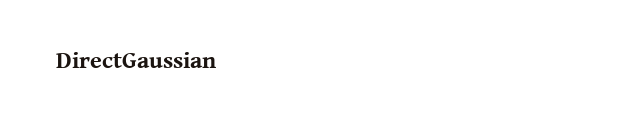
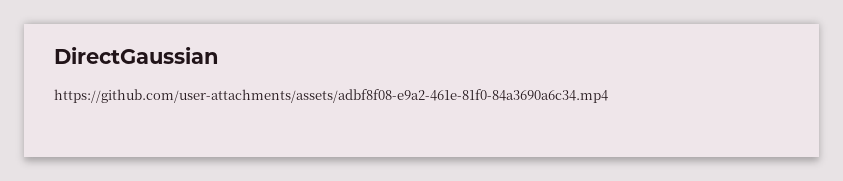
(216, 60) none -> [54,89,608,103] // https://github.com/user-attachments/assets/adbf8f08-e9a2-461e-81f0-84a3690a6c34.mp4

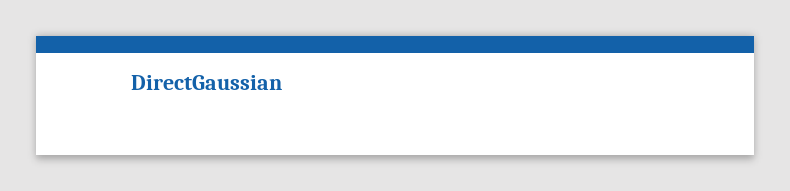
[54,89,608,103] // https://github.com/user-attachments/assets/adbf8f08-e9a2-461e-81f0-84a3690a6c34.mp4 -> (282, 82) none

